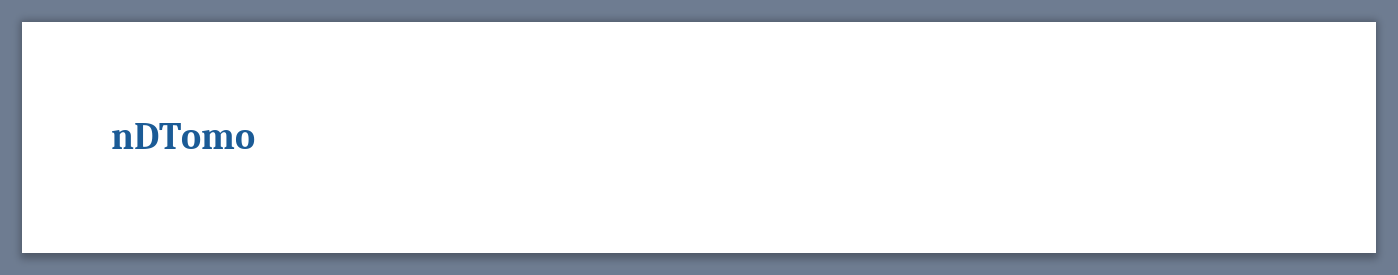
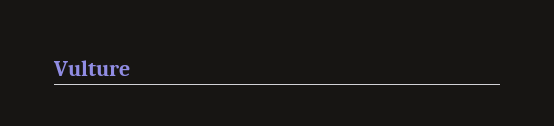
[111,123,255,149] nDTomo -> [53,60,130,76] Vulture

